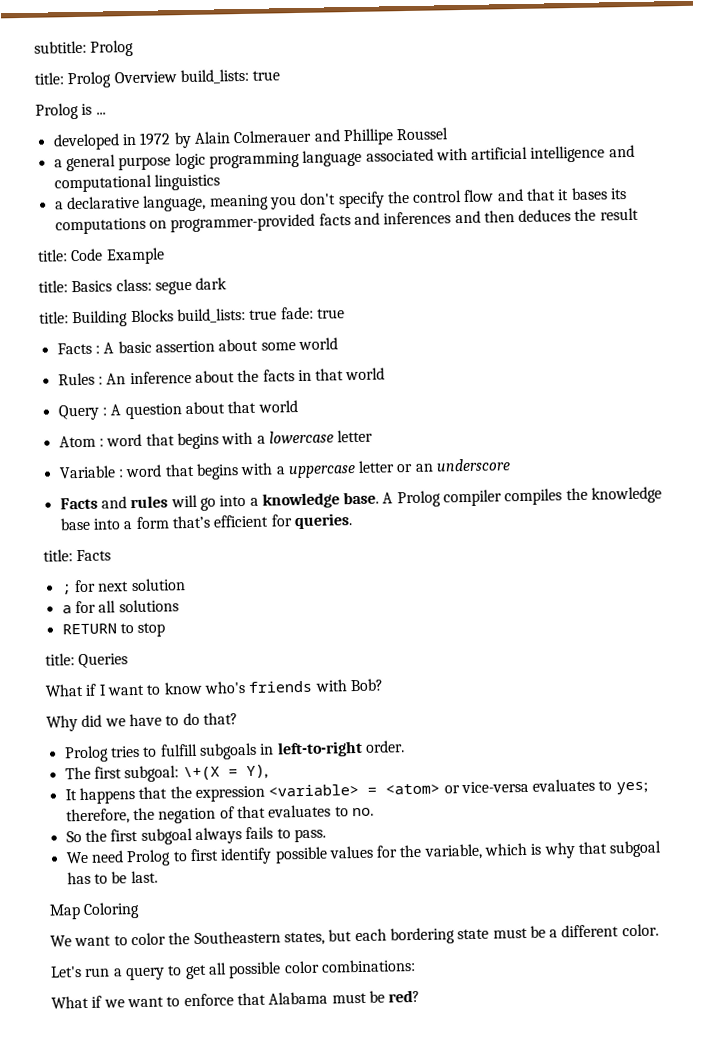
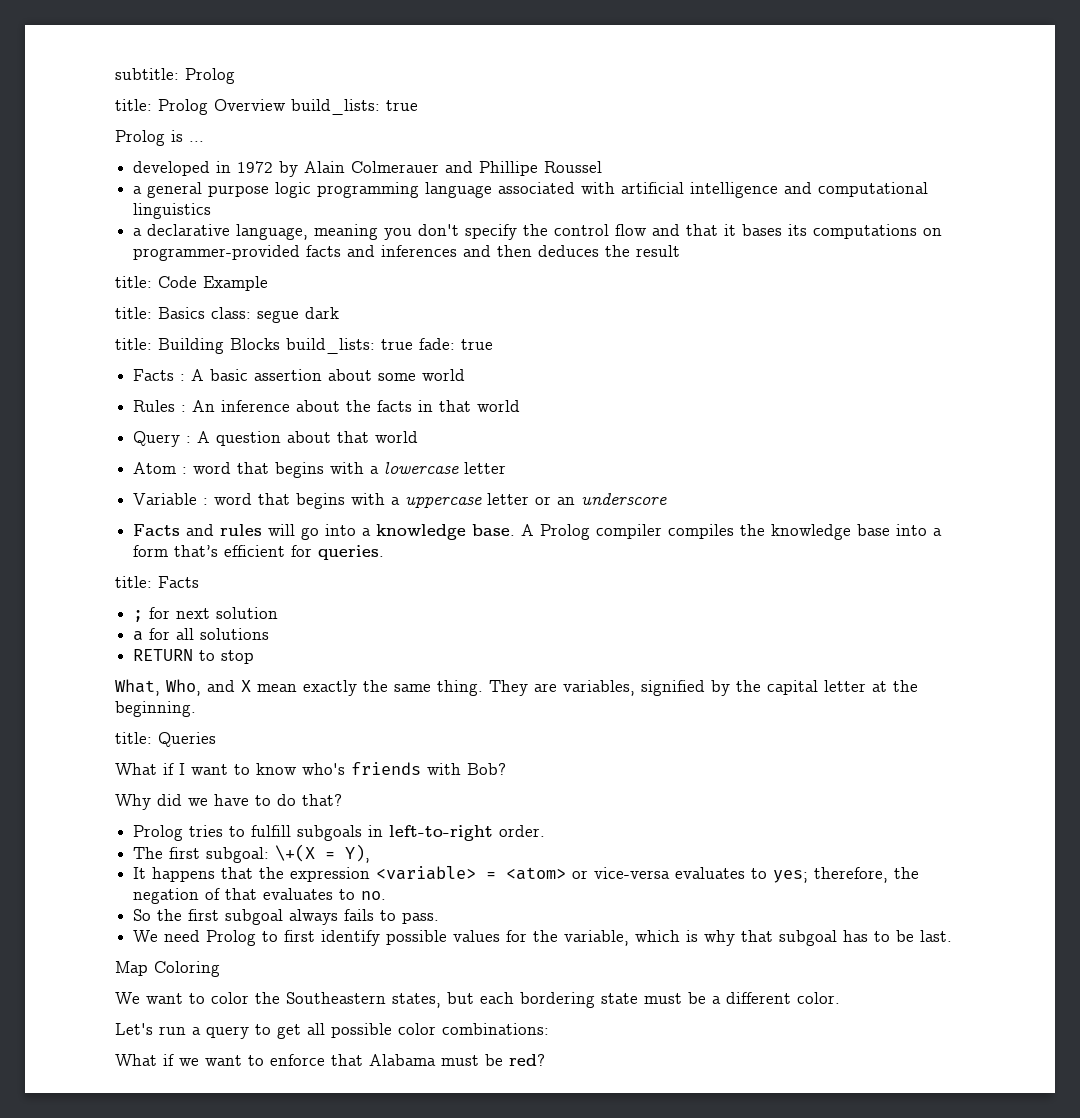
(166, 629) none -> [115,679,918,696] [115,701,196,717] // What, Who, and X mean exactly the same thing. They are variables, signified by the capital letter at the beginning.

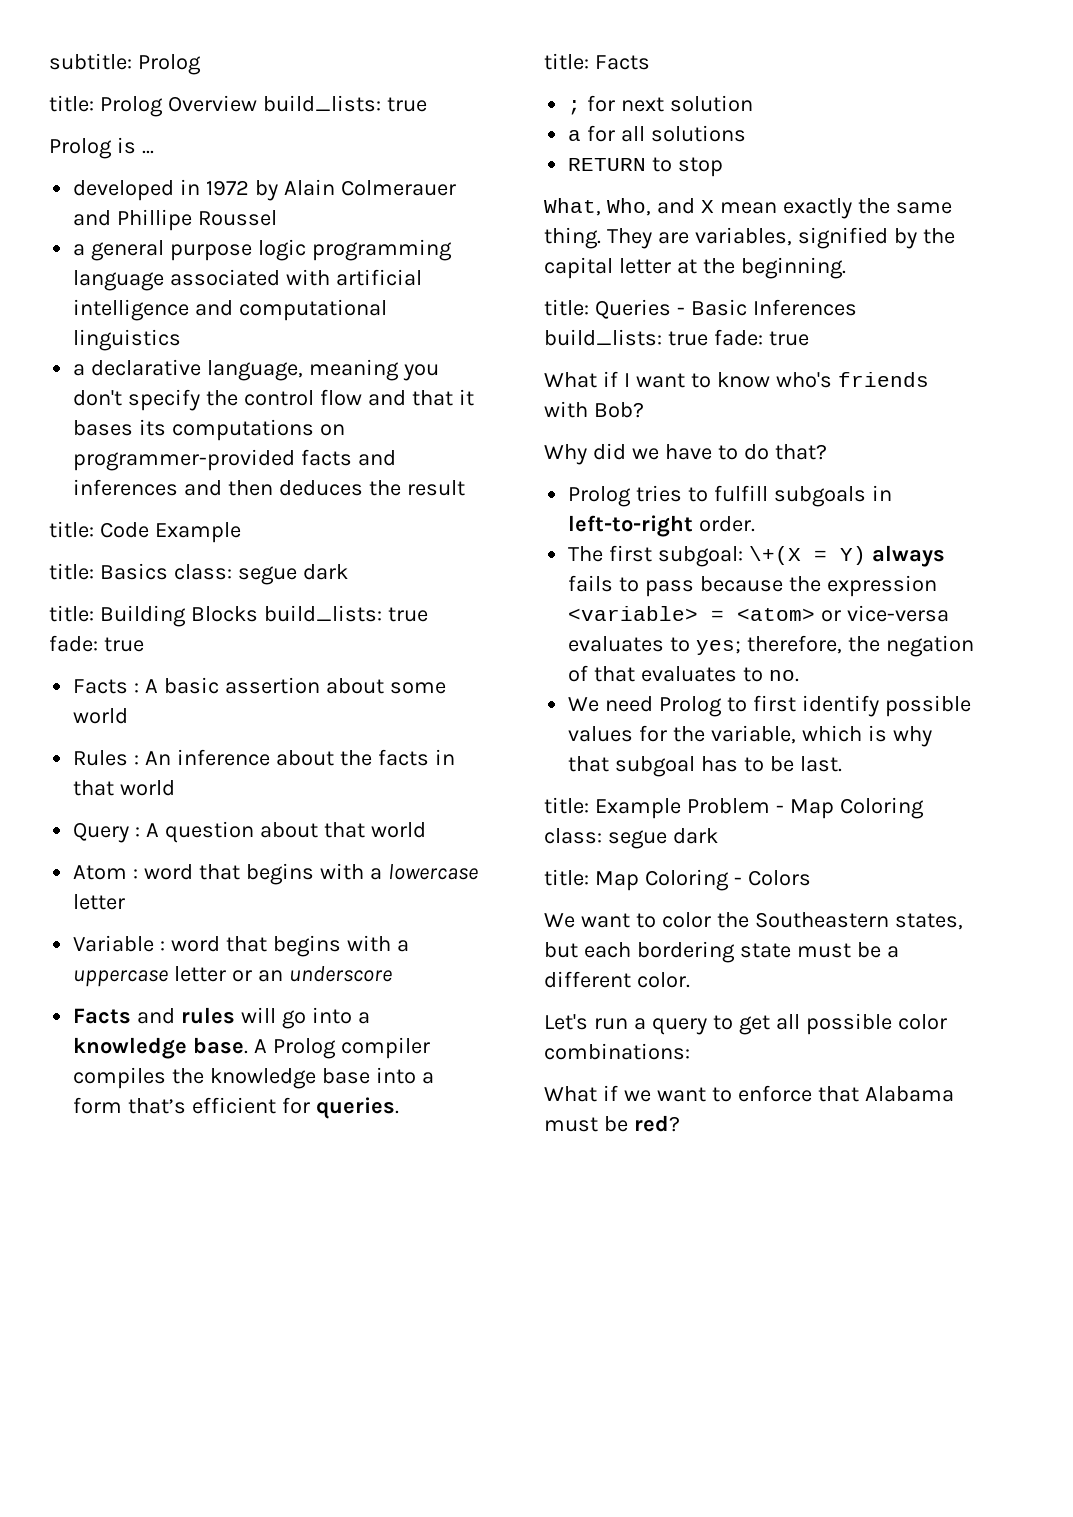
(216, 739) none -> [676,299,857,316] [544,329,809,346] - Basic Inferences build_lists: true fade: true
[345,844,371,863] [133,867,254,882] Y), // It happens that -> [840,545,945,567] [568,575,784,597] Y) always fails to pass because
[133,909,440,925] // So the first subgoal always fails to pass. -> (799, 676) none
[115,961,220,977] Map Coloring -> [544,797,924,819] [544,828,718,849] [544,869,811,891] title: Example Problem - Map Coloring class: segue dark // title: Map Coloring - Colors

